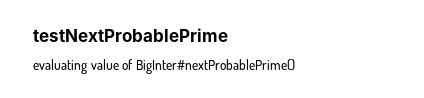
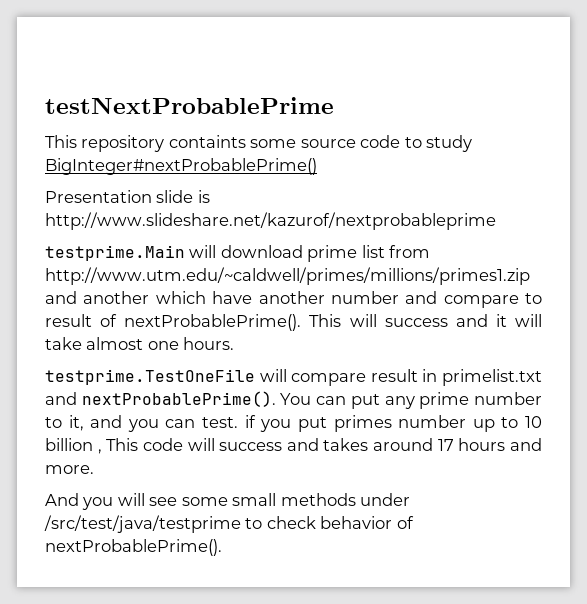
[33,59,295,74] evaluating value of BigInter#nextProbablePrime() -> [45,135,473,152] [45,158,317,175] [45,190,210,203] [45,212,496,230] [45,245,431,262] [45,267,530,285] [45,291,542,308] [45,314,542,331] [45,337,235,350] [45,369,542,386] [45,391,542,409] [45,415,543,432] [45,438,542,454] [45,465,94,474] [45,493,411,510] [44,515,414,533] [45,539,222,556] This repository containts some source code to study BigInteger#nextProbablePrime() // Presentation slide is http://www.slideshare.net/kazurof/nextprobableprime // testprime.Main will download prime list from http://www.utm.edu/~caldwell/primes/millions/primes1.zip and another which have another number and compare to result of nextProbablePrime(). This will success and it will take almost one hours. // testprime.TestOneFile will compare result in primelist.txt and nextProbablePrime(). You can put any prime number to it, and you can test. if you put primes number up to 10 billion , This code will success and takes around 17 hours and more. // And you will see some small methods under /src/test/java/testprime to check behavior of nextProbablePrime().

